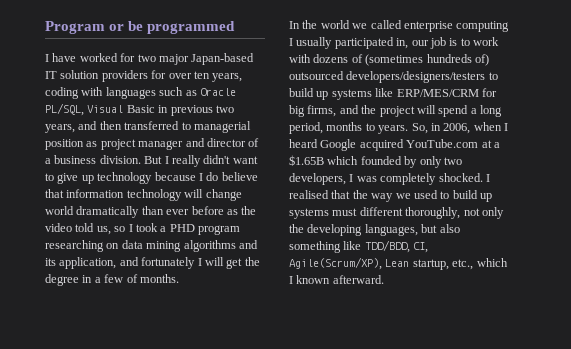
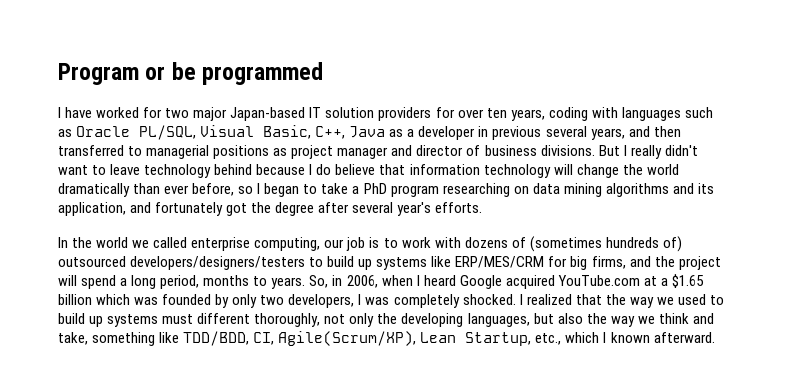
[126,105,155,113] Basic -> [263,125,476,140] Basic, C++, Java as a developer
[215,105,234,113] two -> [545,126,587,137] several
[45,139,84,150] position -> [213,145,270,159] positions
[45,155,141,164] a business division. -> [484,145,595,156] business divisions.
[57,172,153,184] give up technology -> [110,164,253,178] leave technology behind
(242, 195) none -> [622,164,643,175] the
[191,206,257,215] [45,223,195,235] before as the video told us, so I took a PHD -> [192,183,387,197] before, so I began to take a PhD
[197,257,260,269] [45,274,179,286] I will get the degree in a few of months. -> [226,202,483,216] got the degree after several year's efforts.
[456,21,510,32] [289,37,409,49] computing I usually participated in, -> [254,237,321,251] computing,
[289,155,359,166] $1.65B which -> [671,274,704,288] [58,294,159,305] $1.65 billion which was
[289,190,329,199] realised -> [526,294,572,305] realized
(460, 228) none -> [586,313,714,327] [58,332,88,345] the way we think and take,
[412,259,449,270] startup, -> [465,332,532,346] Startup,

